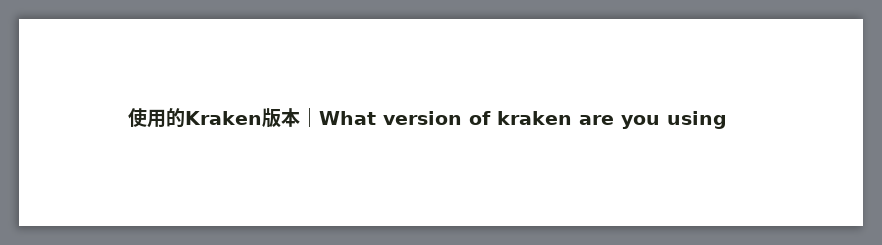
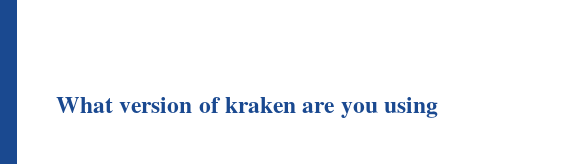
[128,108,319,128] 使用的Kraken版本｜ -> (56, 105) none

